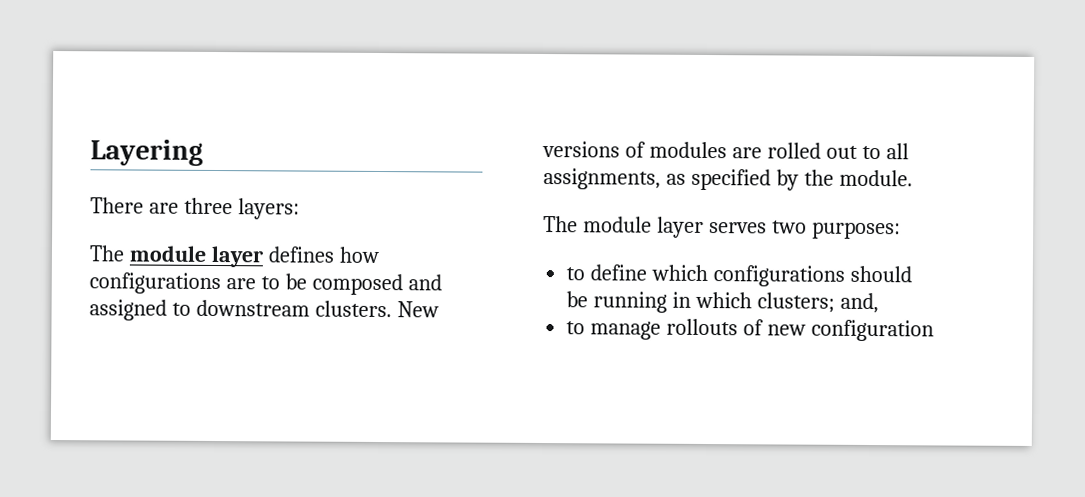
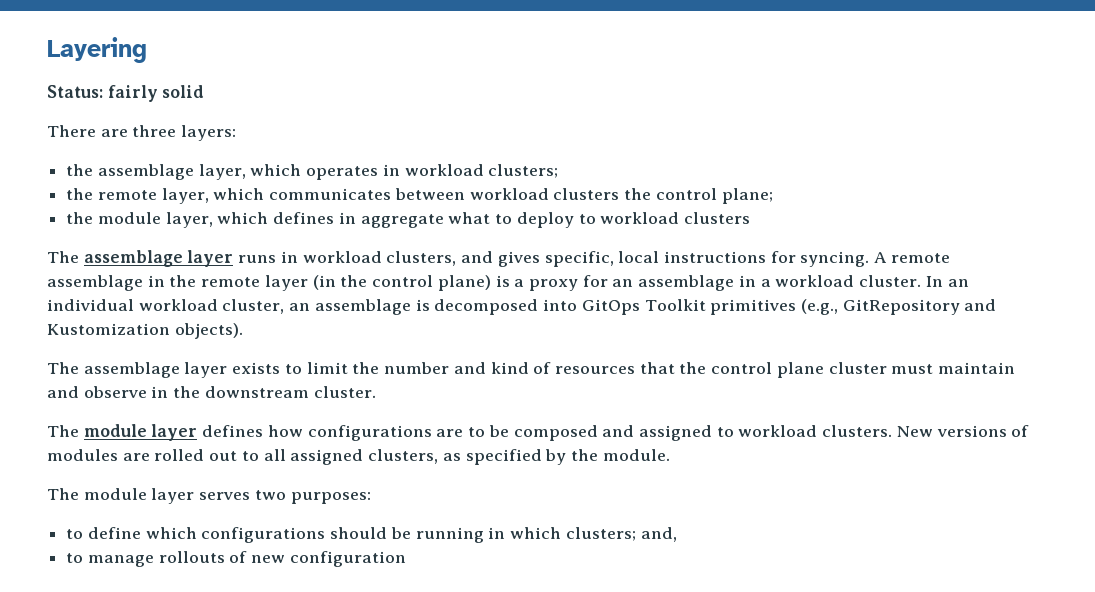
(203, 152) none -> [47,85,205,102] // Status: fairly solid
(300, 209) none -> [66,164,559,180] [66,188,773,204] [66,212,750,228] [47,250,950,267] [47,275,969,291] [47,299,997,315] [47,323,243,339] [47,362,1016,378] [47,386,376,398] // the assemblage layer, which operates in workload clusters; // the remote layer, which communicates between workload clusters the control plane; // the module layer, which defines in aggregate what to deploy to workload clusters // The assemblage layer runs in workload clusters, and gives specific, local instructions for syncing. A remote assemblage in the remote layer (in the control plane) is a proxy for an assemblage in a workload cluster. In an individual workload cluster, an assemblage is decomposed into GitOps Toolkit primitives (e.g., GitRepository and Kustomization objects). // The assemblage layer exists to limit the number and kind of resources that the control plane cluster must maintain and observe in the downstream cluster.
[195,299,310,317] downstream -> [738,425,818,437] workload
[543,168,661,190] assignments, -> [290,449,439,465] assigned clusters,

